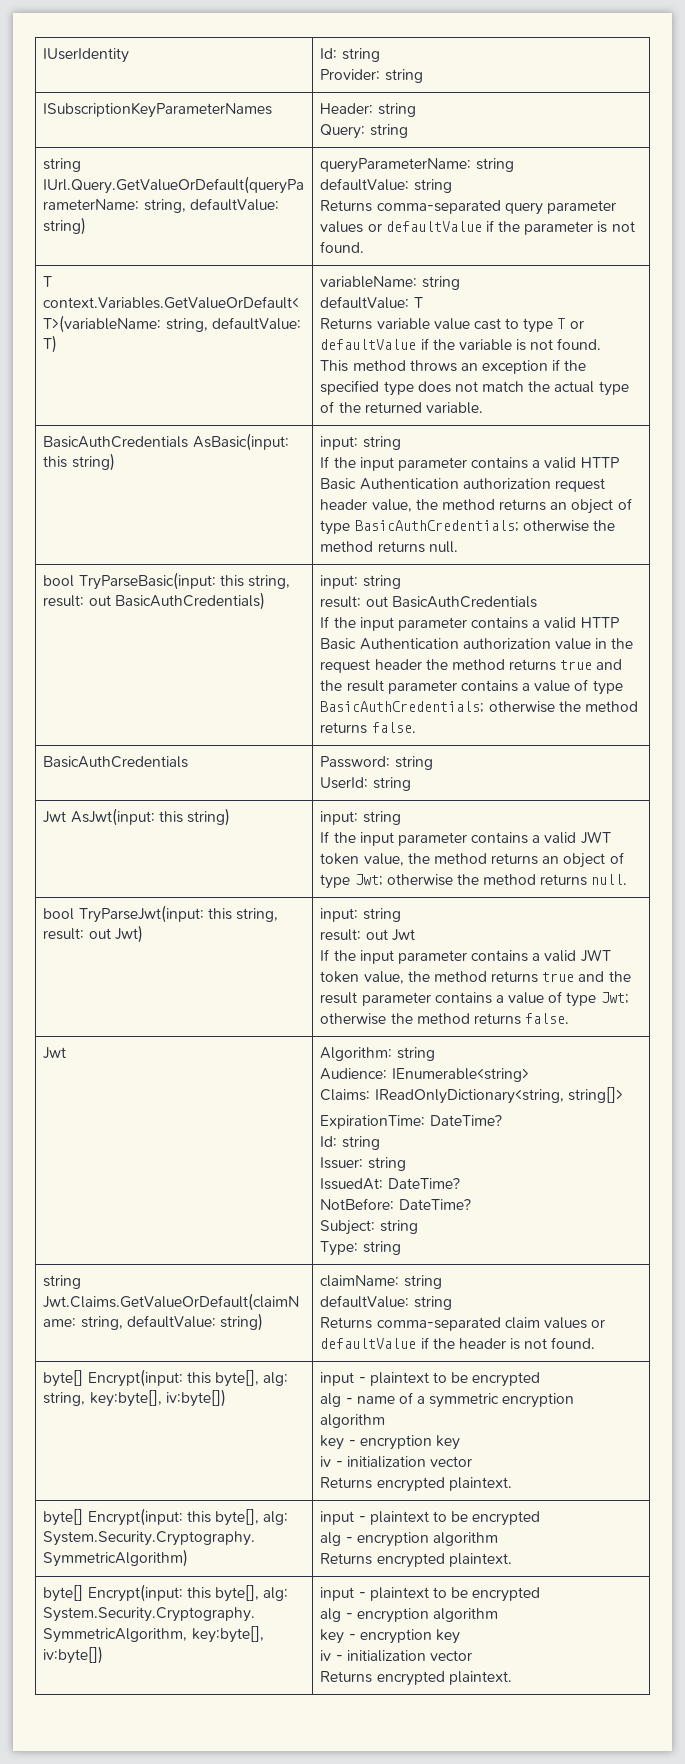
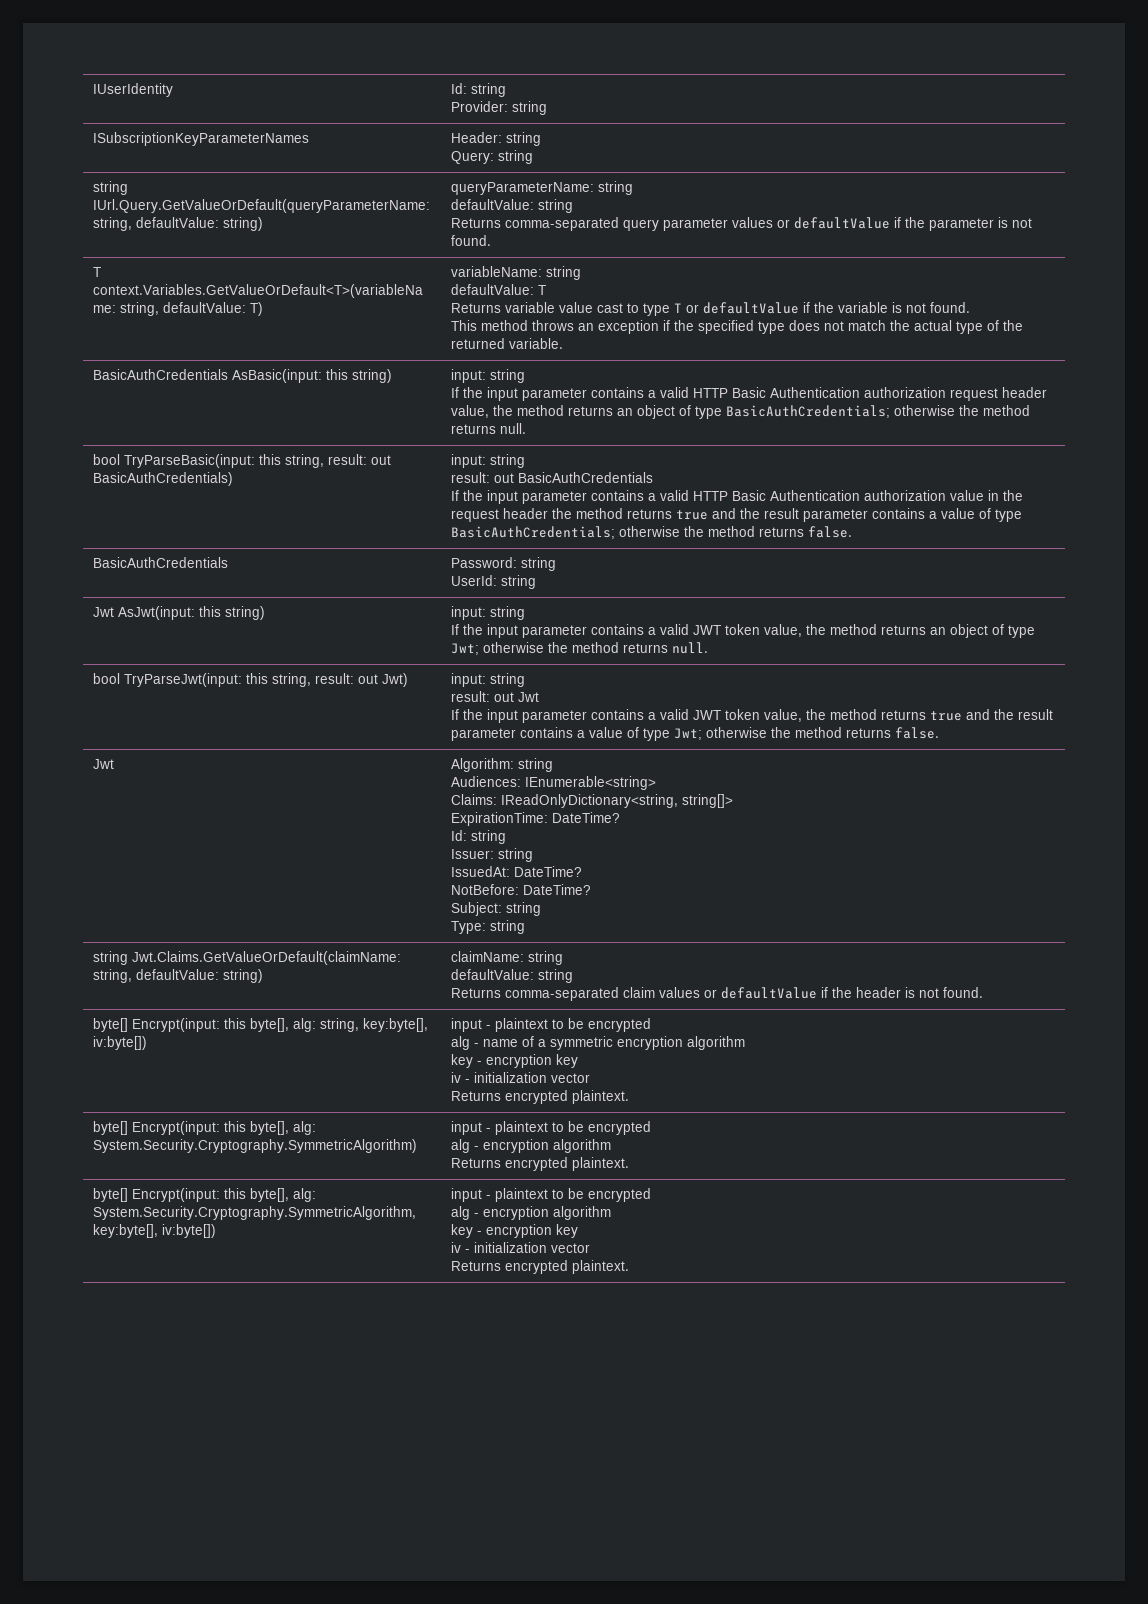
[320,1068,388,1080] Audience: -> [450,776,521,787] Audiences:

